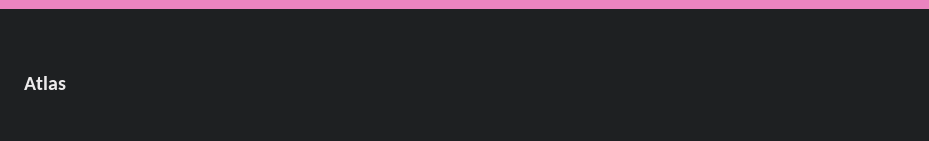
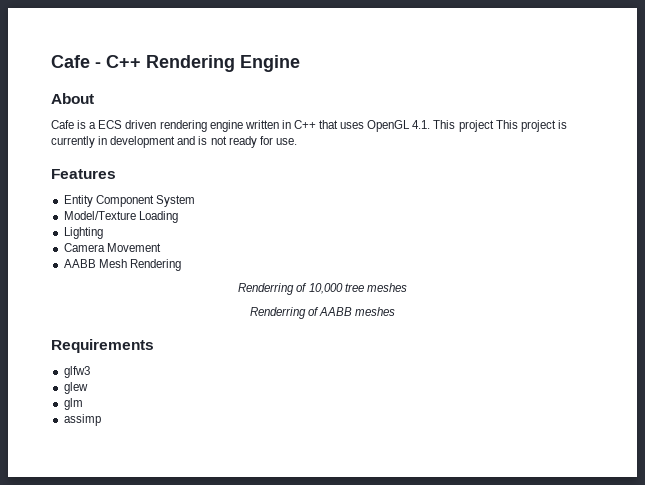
[24,76,66,90] Atlas -> [51,55,300,72] [51,93,94,104] [51,120,567,132] [51,136,297,148] [51,169,116,179] [63,195,195,207] [63,211,178,223] [63,227,103,239] [63,243,161,252] [63,259,181,271] [238,283,407,295] [249,307,396,319] [51,339,154,353] [63,366,90,378] [63,382,88,394] [63,398,83,410] [63,414,101,426] Cafe - C++ Rendering Engine // About // Cafe is a ECS driven rendering engine written in C++ that uses OpenGL 4.1. This project This project is currently in development and is not ready for use. // Features // Entity Component System // Model/Texture Loading // Lighting // Camera Movement // AABB Mesh Rendering // Renderring of 10,000 tree meshes // Renderring of AABB meshes // Requirements // glfw3 // glew // glm // assimp

